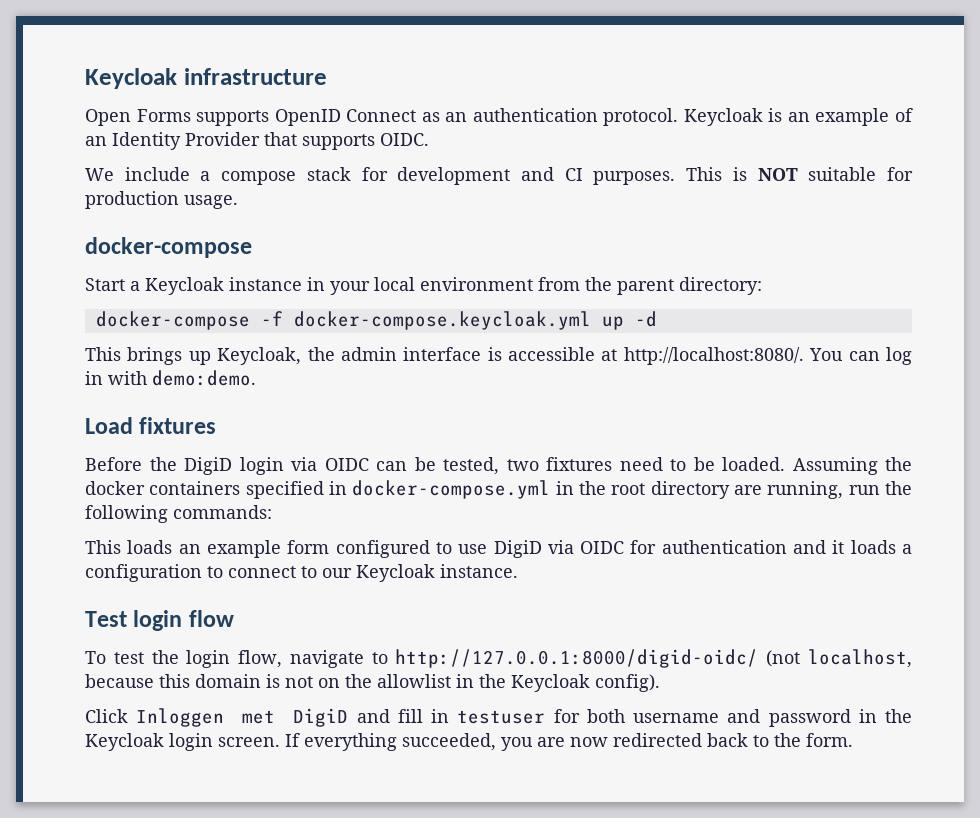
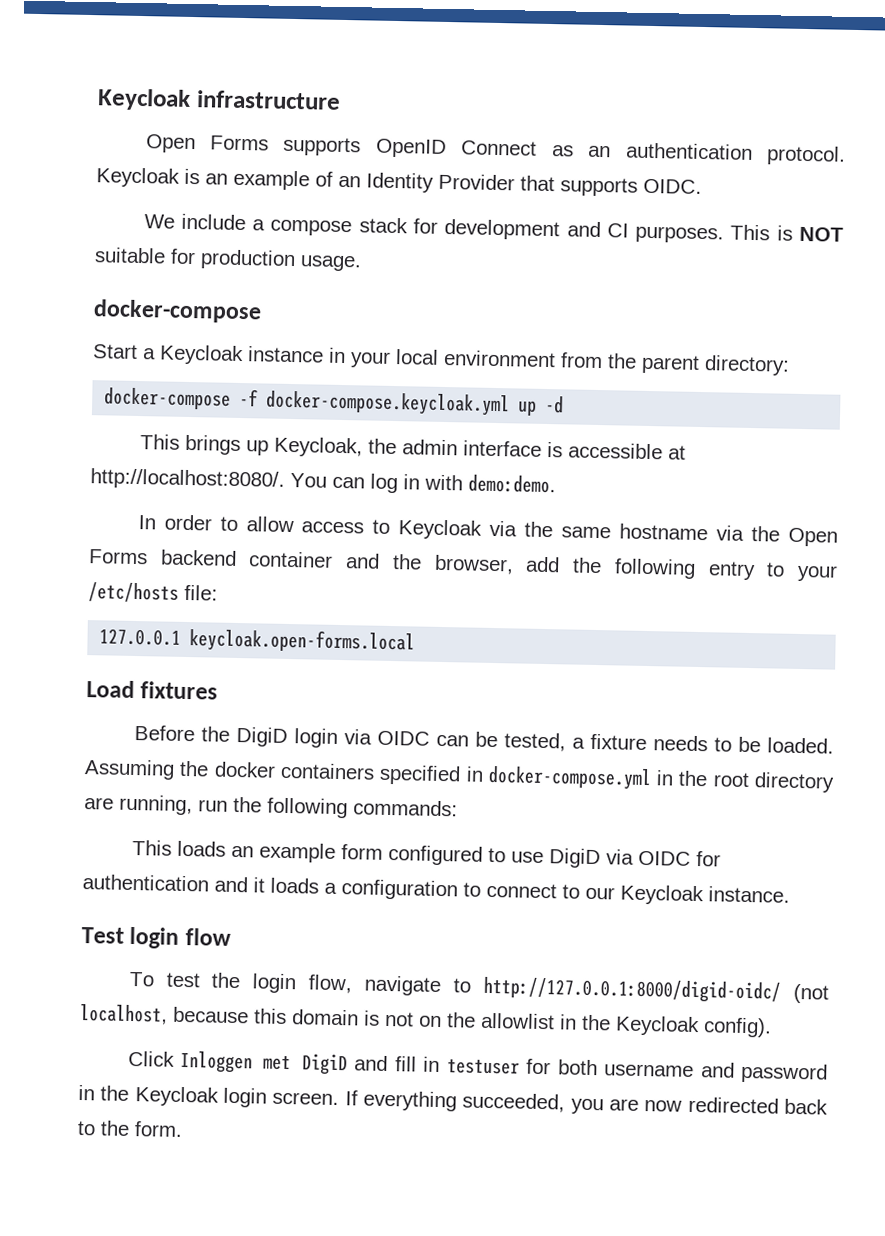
(256, 378) none -> [137,514,839,547] [89,549,839,582] [88,582,218,603] [99,628,416,655] // In order to allow access to Keycloak via the same hostname via the Open Forms backend container and the browser, add the following entry to your /etc/hosts file: // 127.0.0.1 keycloak.open-forms.local
[506,457,663,471] two fixtures need -> [571,733,708,752] a fixture needs

